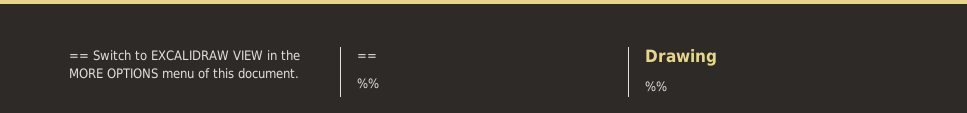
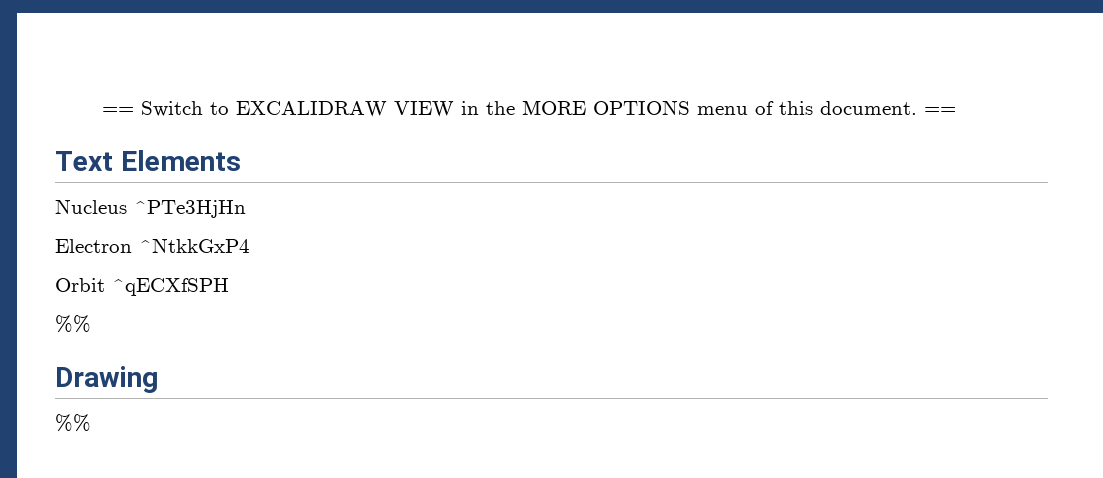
(377, 57) none -> [55,150,241,171] [55,199,246,218] [55,238,250,253] [55,278,229,296] // Text Elements // Nucleus ^PTe3HjHn // Electron ^NtkkGxP4 // Orbit ^qECXfSPH

